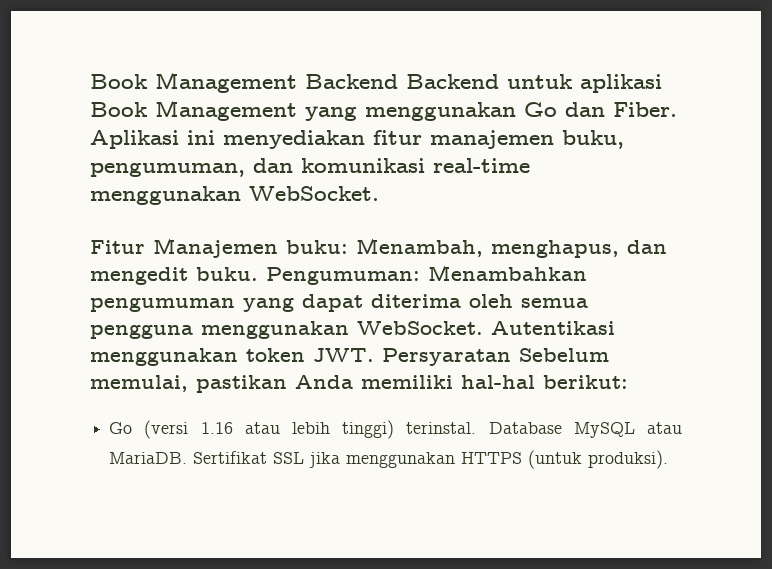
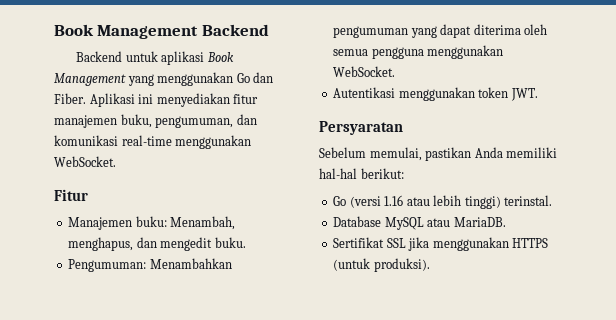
(398, 81) none -> (269, 30) //
(145, 247) none -> (88, 195) //
(258, 274) none -> (246, 242) //
(483, 328) none -> (396, 71) //
(374, 355) none -> (538, 94) //
(511, 357) none -> (403, 128) //
(477, 428) none -> (553, 200) //
(188, 458) none -> (506, 222) //

